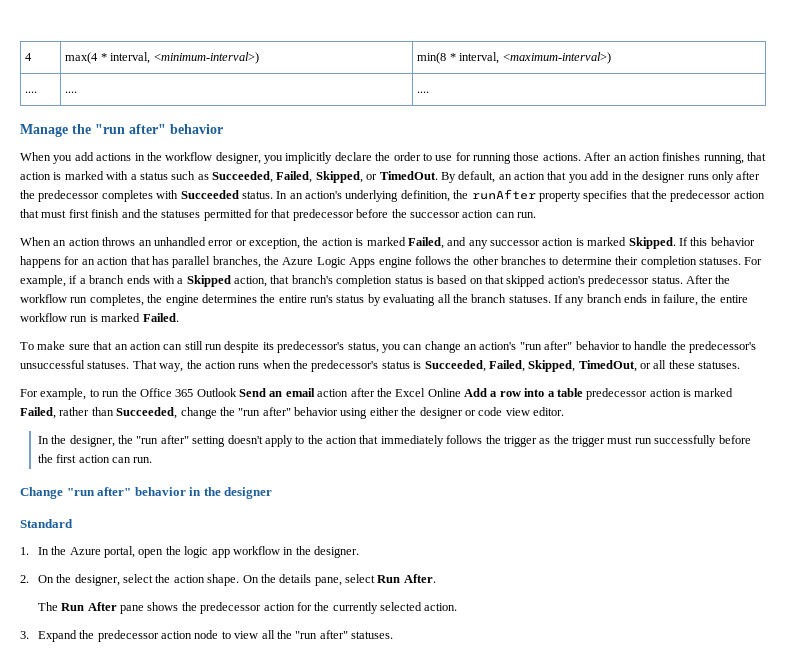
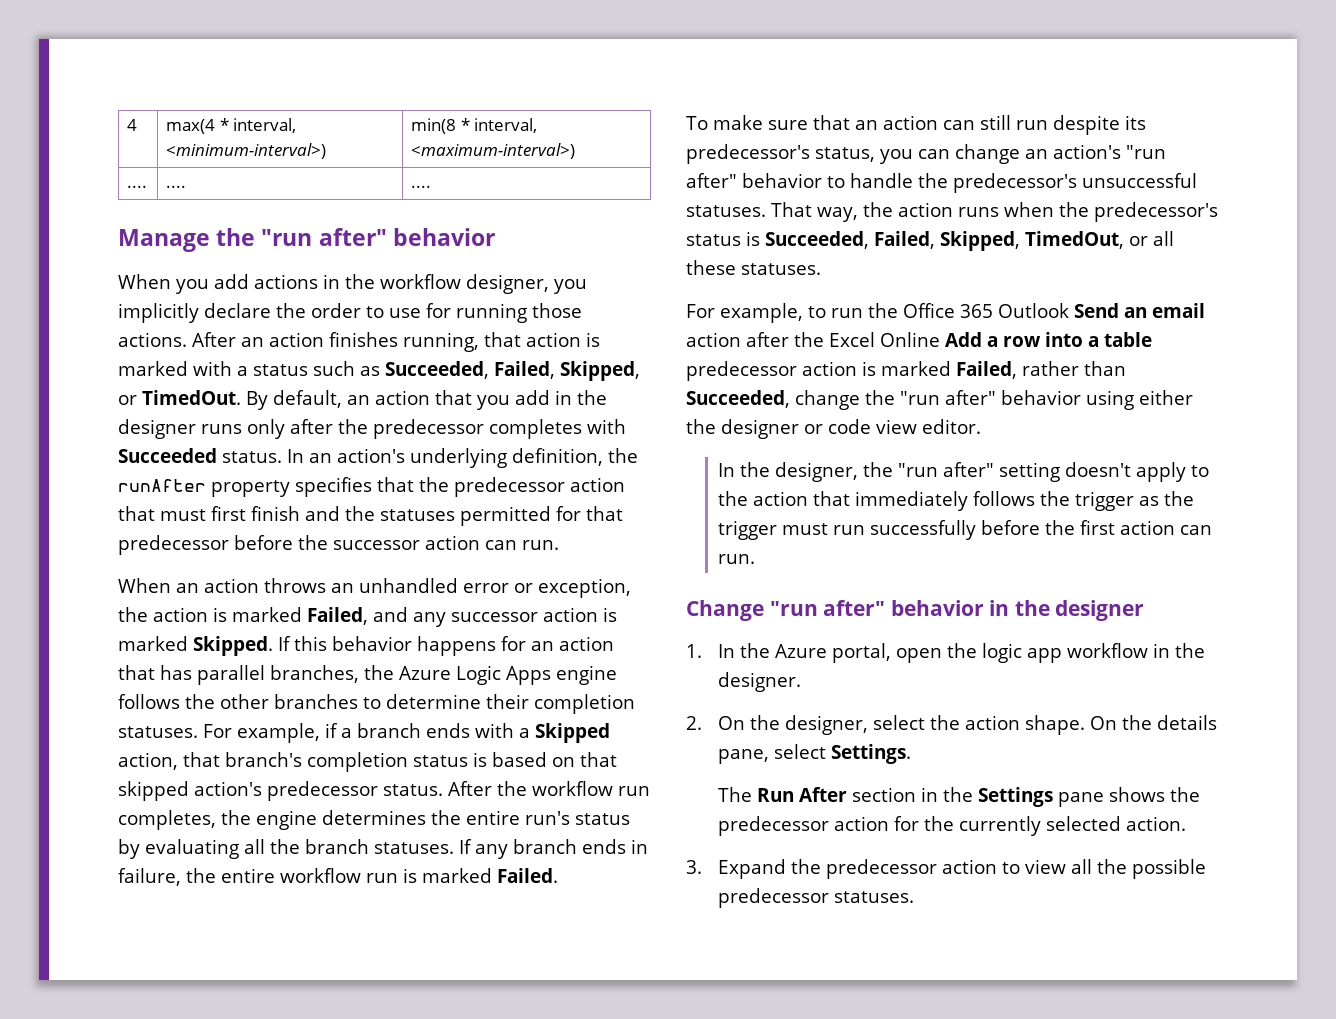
[20,519,73,528] // Standard -> (1145, 610) none
[377,574,436,583] Run After. -> [831,744,912,764] Settings.
(117, 606) none -> [852,787,1054,807] section in the Settings
[194,630,219,639] node -> (998, 866) none
[295,630,348,639] "run after" -> [1132,859,1207,879] [718,888,830,908] possible predecessor

